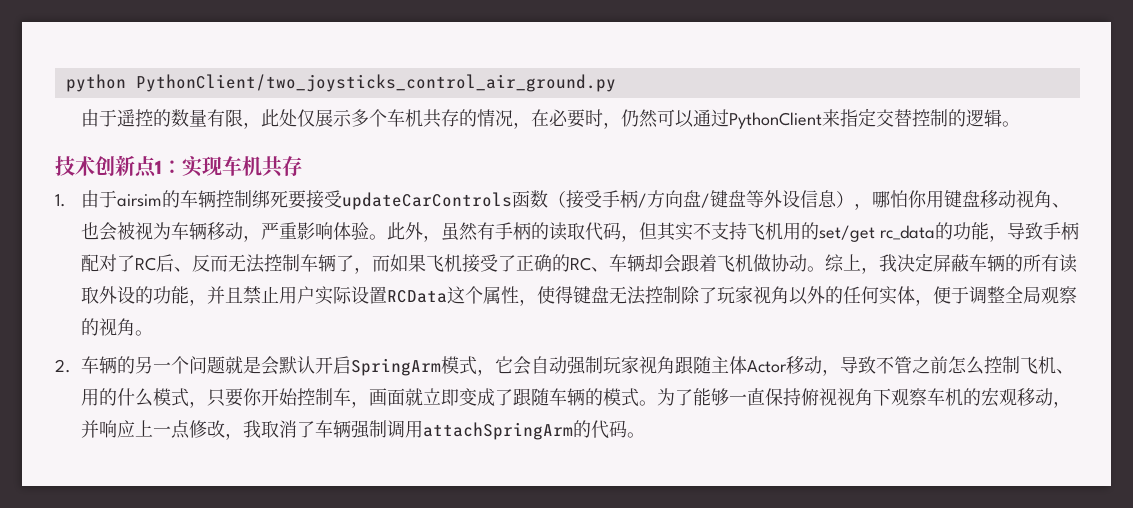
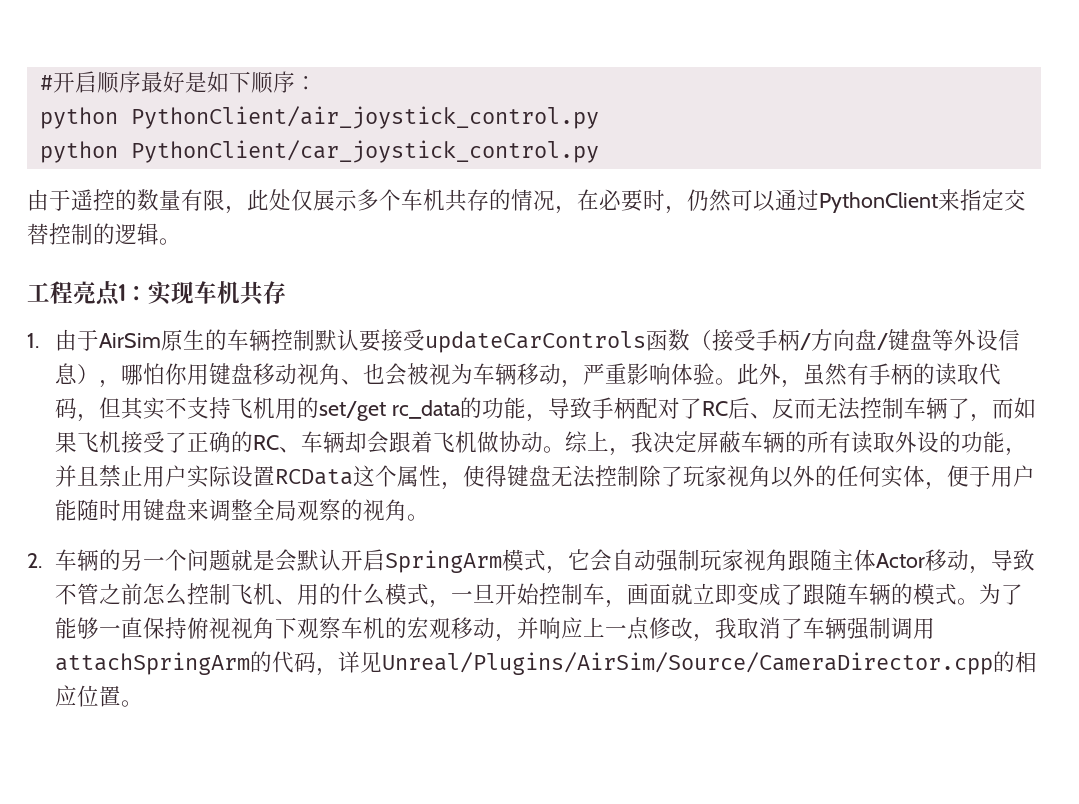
[65,74,616,92] python PythonClient/two_joysticks_control_air_ground.py -> [39,71,317,94] [39,106,599,129] [39,140,599,163] #开启顺序最好是如下顺序： // python PythonClient/air_joystick_control.py // python PythonClient/car_joystick_control.py
[55,155,135,176] 技术创新 -> [27,281,96,304] 工程亮
[117,194,163,207] airsim -> [98,329,205,351] AirSim原生
[252,190,289,208] 绑死 -> [314,329,359,351] 默认
(970, 295) none -> [990,465,1035,487] [54,499,209,521] 用户能随时用键盘来
[207,388,263,407] 只要你 -> [450,584,495,603] 一旦
(628, 429) none -> [315,651,1037,676] [54,685,121,707] ，详见Unreal/Plugins/AirSim/Source/CameraDirector.cpp的相应位置

